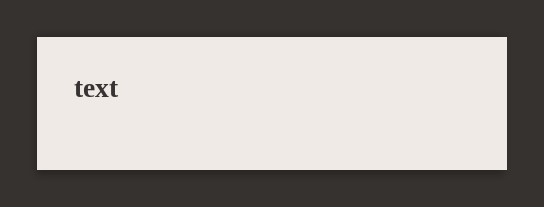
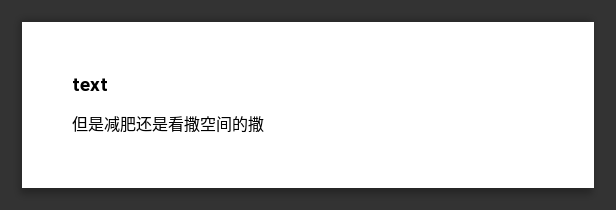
(119, 89) none -> [72,116,264,133] // 但是减肥还是看撒空间的撒

